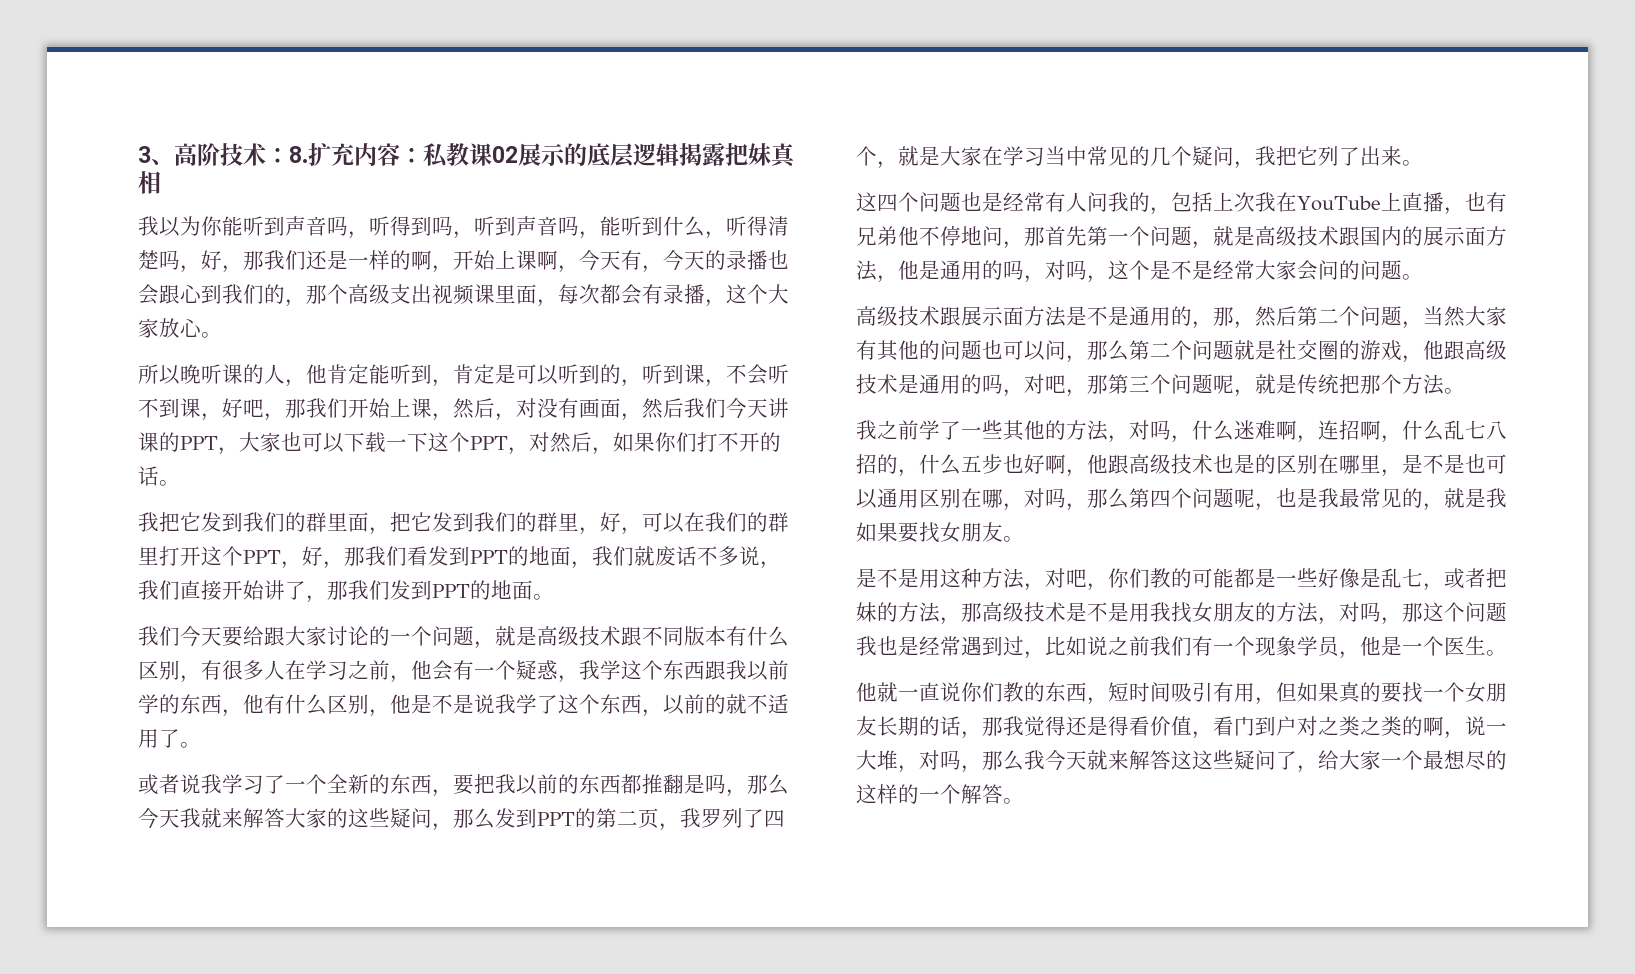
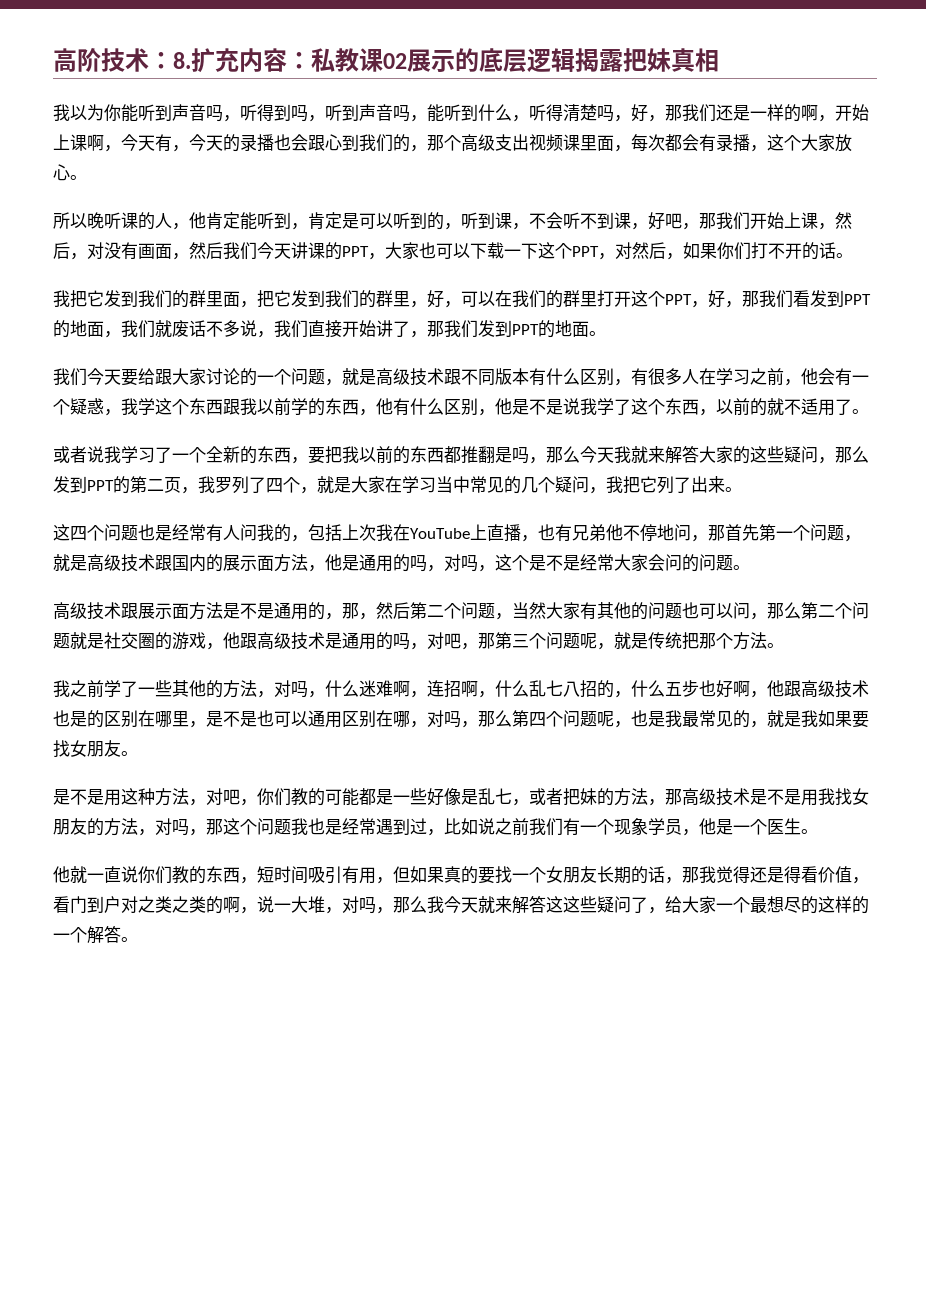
[138,146,174,165] 3、 -> (53, 60) none

